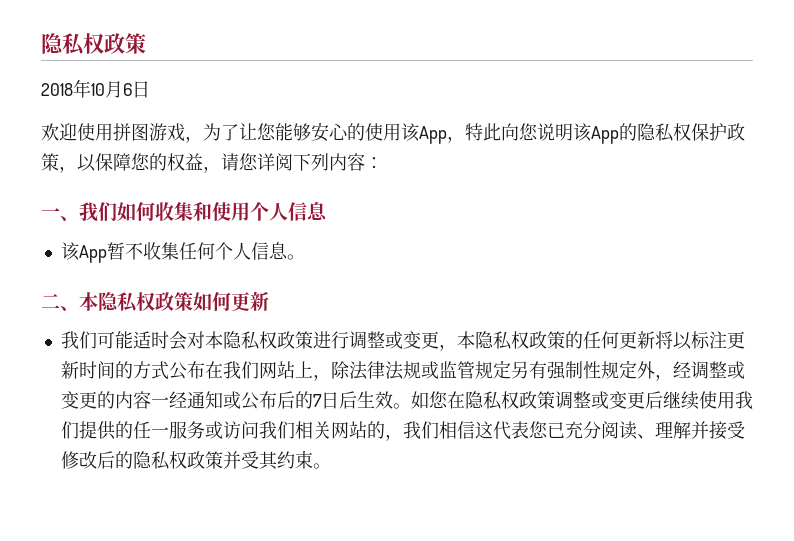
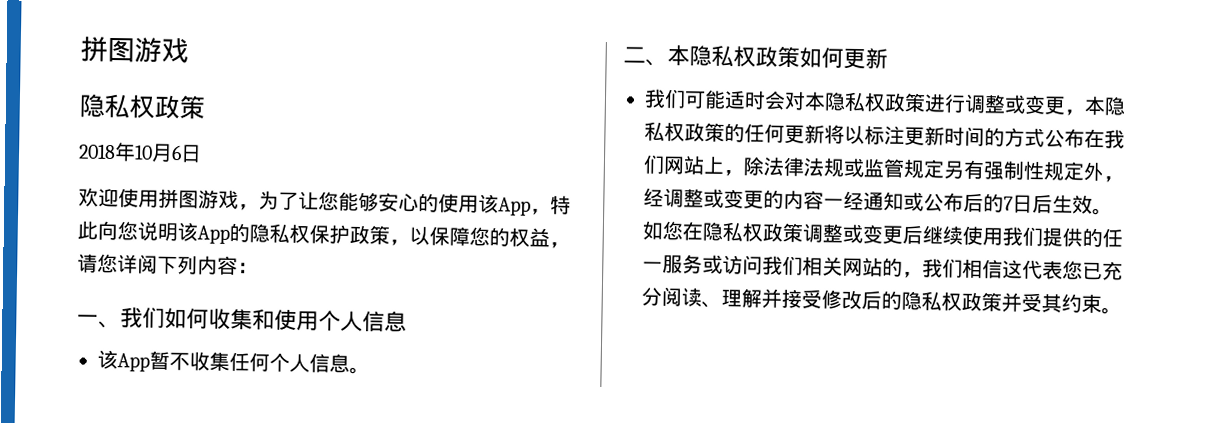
(41, 43) none -> [80,36,189,64] 拼图游戏 //

